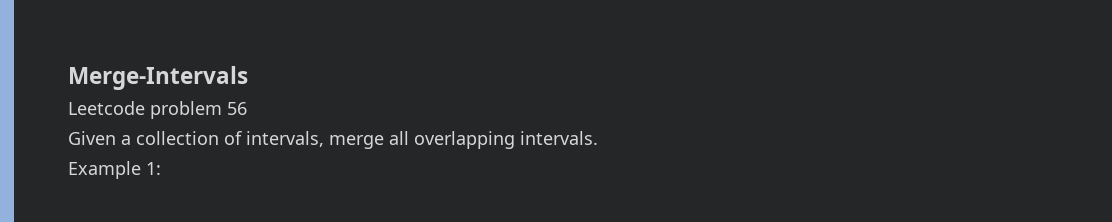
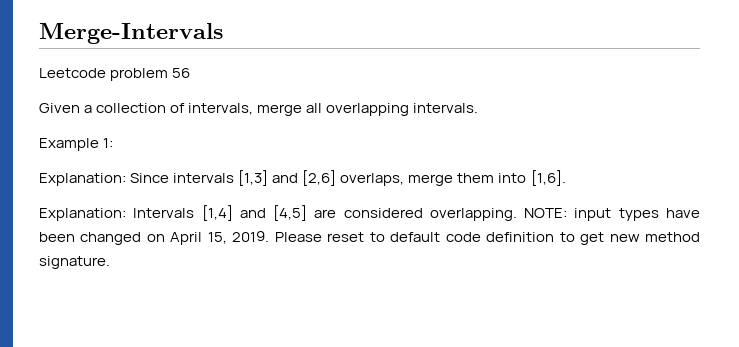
(161, 168) none -> [39,170,566,186] [39,205,700,221] [39,231,700,245] [39,256,110,269] // Explanation: Since intervals [1,3] and [2,6] overlaps, merge them into [1,6]. // Explanation: Intervals [1,4] and [4,5] are considered overlapping. NOTE: input types have been changed on April 15, 2019. Please reset to default code definition to get new method signature.

